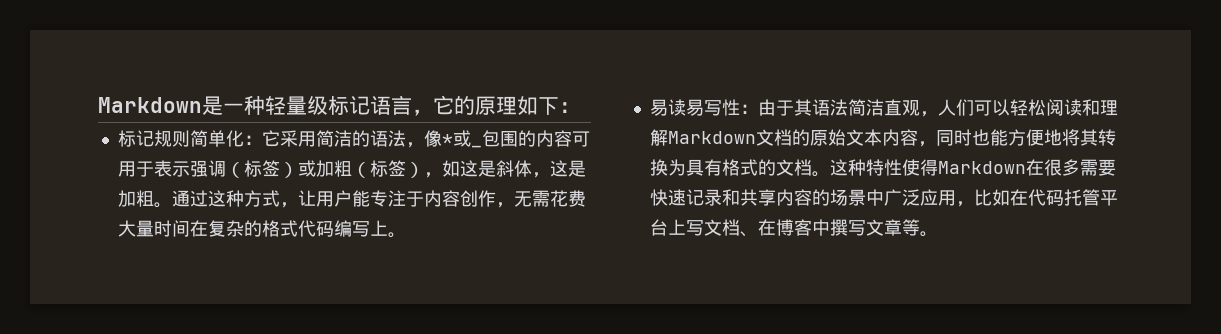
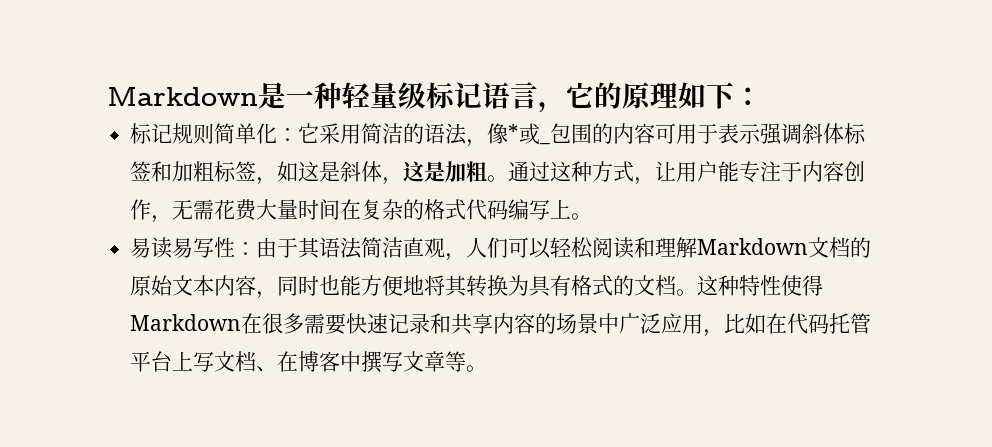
[225,160,424,178] （标签）或加粗（标签） -> [802,123,867,144] [130,161,257,182] 斜体标签和加粗标签

